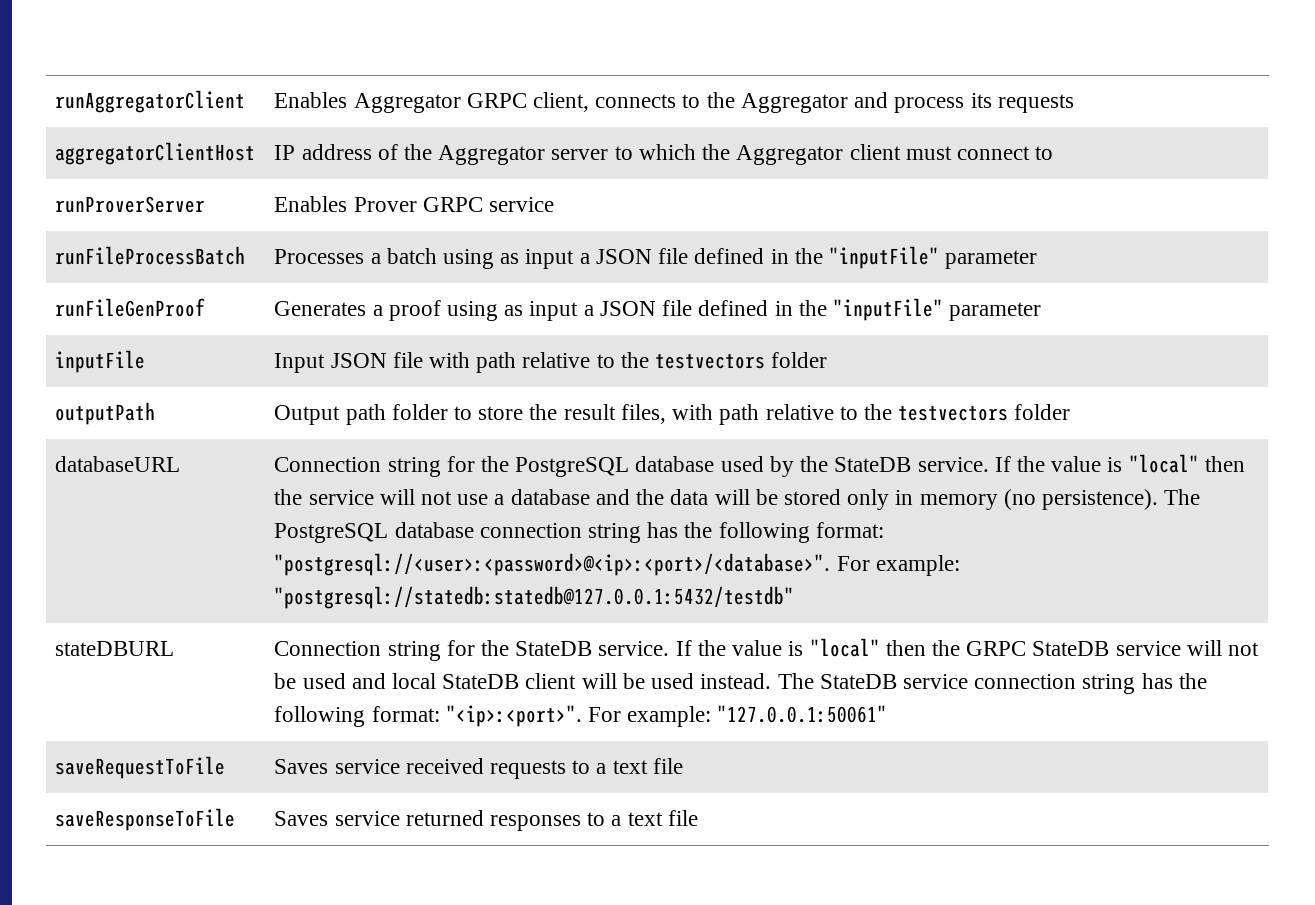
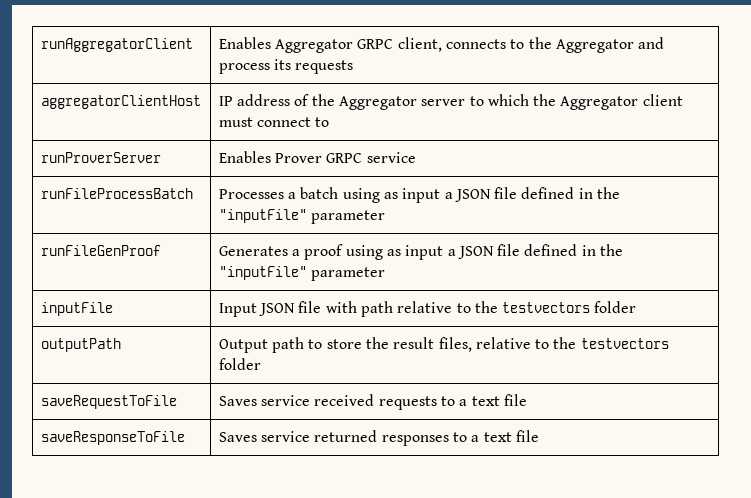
[391,404,448,420] folder -> (304, 345) none
[672,404,1071,425] [55,456,181,472] [274,454,1245,477] [274,489,1201,510] [274,522,884,543] [274,553,960,576] [274,586,795,609] [55,641,175,656] [274,638,1260,661] [274,673,1207,694] [274,705,888,727] with path relative to the testvectors folder // databaseURL | Connection string for the PostgreSQL database used by the StateDB service. If the value is "local" then the service will not use a database and the data will be stored only in memory (no persistence). The PostgreSQL database connection string has the following format: "postgresql://<user>:<password>@<ip>:<port>/<database>". For example: "postgresql://statedb:statedb@127.0.0.1:5432/testdb" // stateDBURL | Connection string for the StateDB service. If the value is "local" then the GRPC StateDB service will not be used and local StateDB client will be used instead. The StateDB service connection string has the following format: "<ip>:<port>". For example: "127.0.0.1:50061" -> [475,337,669,349] [218,358,261,370] relative to the testvectors folder

